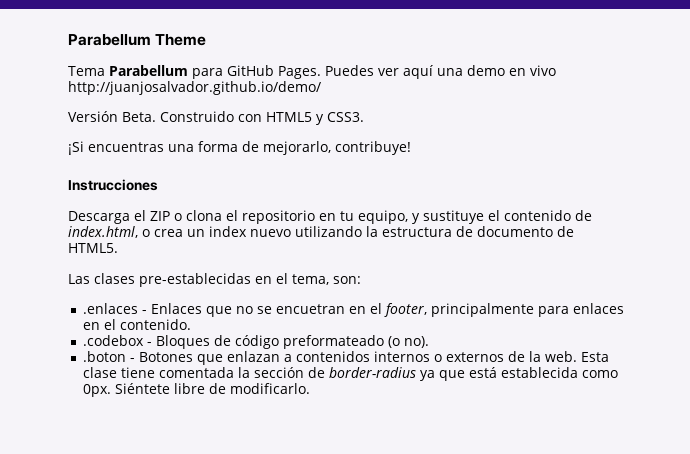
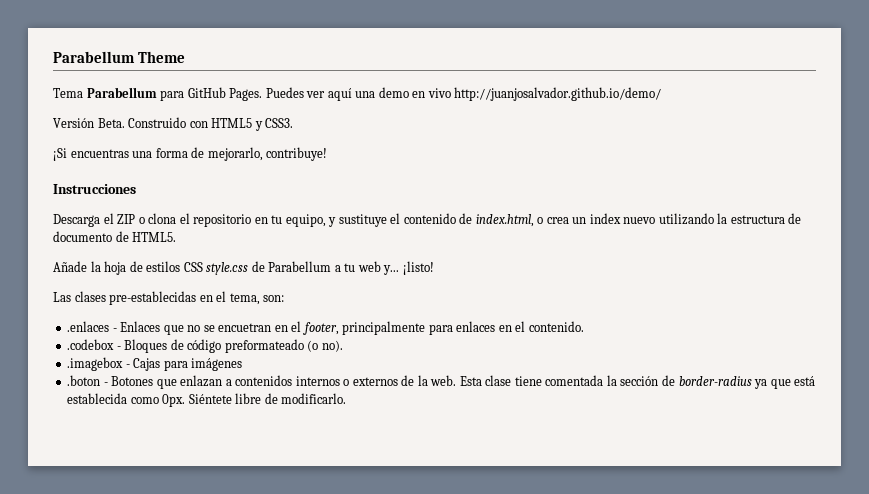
(118, 248) none -> [53,261,434,275] // Añade la hoja de estilos CSS style.css de Parabellum a tu web y... ¡listo!
(429, 342) none -> [67,357,243,371] // .imagebox - Cajas para imágenes

